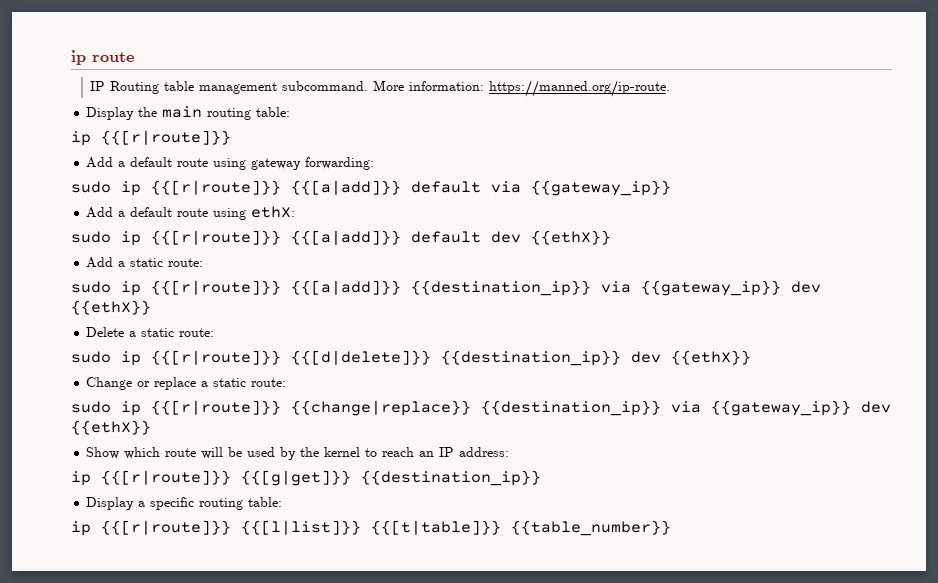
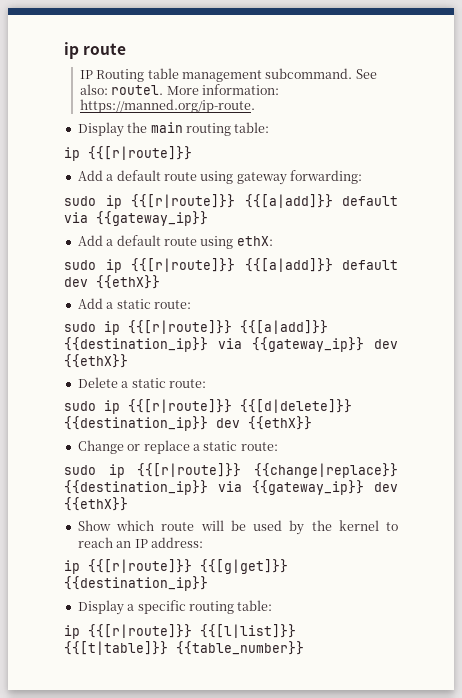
(369, 86) none -> [355,69,377,79] [79,84,164,95] See also: routel.

